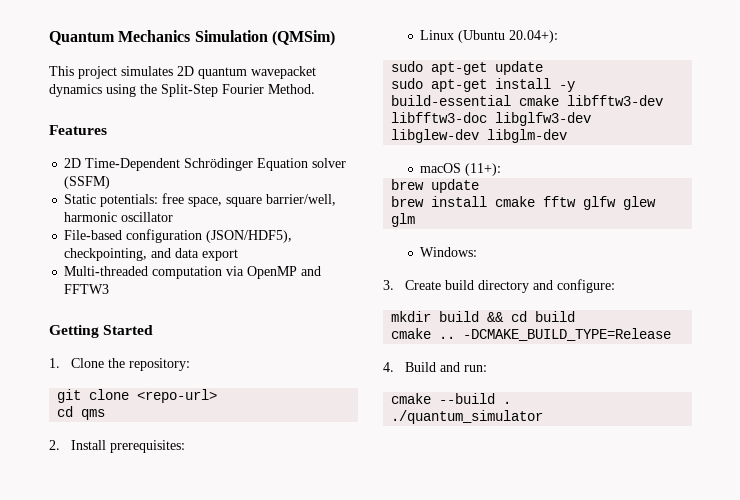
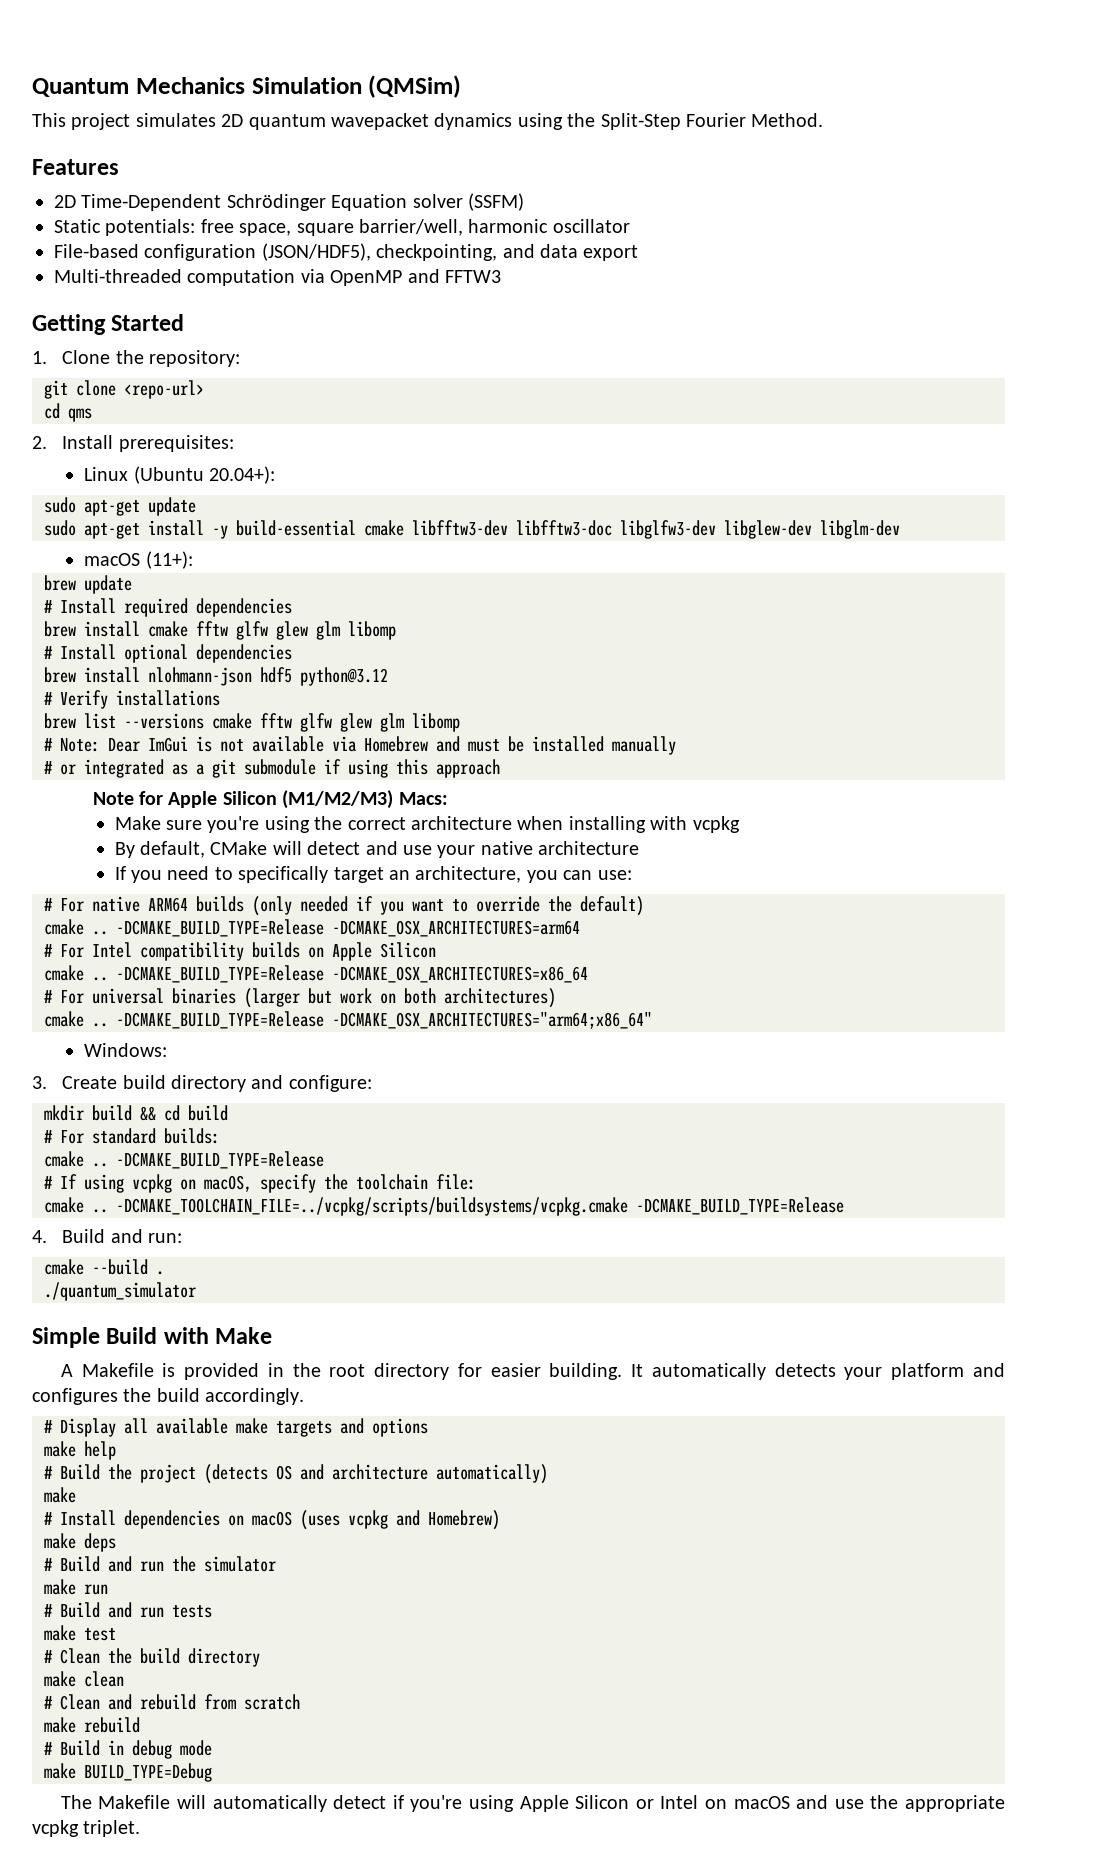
(480, 186) none -> [44,598,292,617] // # Install required dependencies
(416, 220) none -> [348,621,396,640] [44,644,292,663] [44,667,388,686] [44,690,220,709] [44,713,460,732] [44,736,676,755] [44,759,500,778] [92,790,448,809] [114,816,740,833] [114,841,640,858] [114,866,632,883] [44,896,644,916] [44,919,580,937] [44,942,436,961] [44,965,588,983] [44,988,556,1008] [44,1011,652,1029] libomp // # Install optional dependencies // brew install nlohmann-json hdf5 python@3.12 // # Verify installations // brew list --versions cmake fftw glfw glew glm libomp // # Note: Dear ImGui is not available via Homebrew and must be installed manually // # or integrated as a git submodule if using this approach // Note for Apple Silicon (M1/M2/M3) Macs: // Make sure you're using the correct architecture when installing with vcpkg // By default, CMake will detect and use your native architecture // If you need to specifically target an architecture, you can use: // # For native ARM64 builds (only needed if you want to override the default) // cmake .. -DCMAKE_BUILD_TYPE=Release -DCMAKE_OSX_ARCHITECTURES=arm64 // # For Intel compatibility builds on Apple Silicon // cmake .. -DCMAKE_BUILD_TYPE=Release -DCMAKE_OSX_ARCHITECTURES=x86_64 // # For universal binaries (larger but work on both architectures) // cmake .. -DCMAKE_BUILD_TYPE=Release -DCMAKE_OSX_ARCHITECTURES="arm64;x86_64"
[391,328,672,341] // cmake .. -DCMAKE_BUILD_TYPE=Release -> [44,1128,220,1144] [44,1151,324,1169] [44,1174,476,1193] [44,1197,844,1216] // # For standard builds: // cmake .. -DCMAKE_BUILD_TYPE=Release // # If using vcpkg on macOS, specify the toolchain file: // cmake .. -DCMAKE_TOOLCHAIN_FILE=../vcpkg/scripts/buildsystems/vcpkg.cmake -DCMAKE_BUILD_TYPE=Release
(544, 417) none -> [32,1327,273,1348] [60,1363,1006,1380] [32,1388,305,1405] [44,1418,428,1437] [44,1441,116,1460] [44,1464,548,1484] [44,1487,76,1503] [44,1510,500,1530] [44,1533,116,1552] [44,1556,276,1572] [44,1579,108,1595] [44,1602,212,1618] [44,1625,116,1641] [44,1648,260,1667] [44,1671,124,1687] [44,1694,300,1710] [44,1717,140,1733] [44,1740,212,1759] [44,1763,212,1782] [60,1795,1005,1812] [32,1820,141,1837] // Simple Build with Make // A Makefile is provided in the root directory for easier building. It automatically detects your platform and configures the build accordingly. // # Display all available make targets and options // make help // # Build the project (detects OS and architecture automatically) // make // # Install dependencies on macOS (uses vcpkg and Homebrew) // make deps // # Build and run the simulator // make run // # Build and run tests // make test // # Clean the build directory // make clean // # Clean and rebuild from scratch // make rebuild // # Build in debug mode // make BUILD_TYPE=Debug // The Makefile will automatically detect if you're using Apple Silicon or Intel on macOS and use the appropriate vcpkg triplet.

